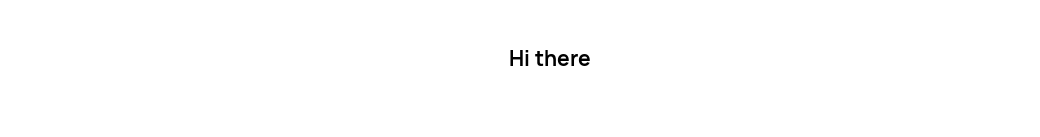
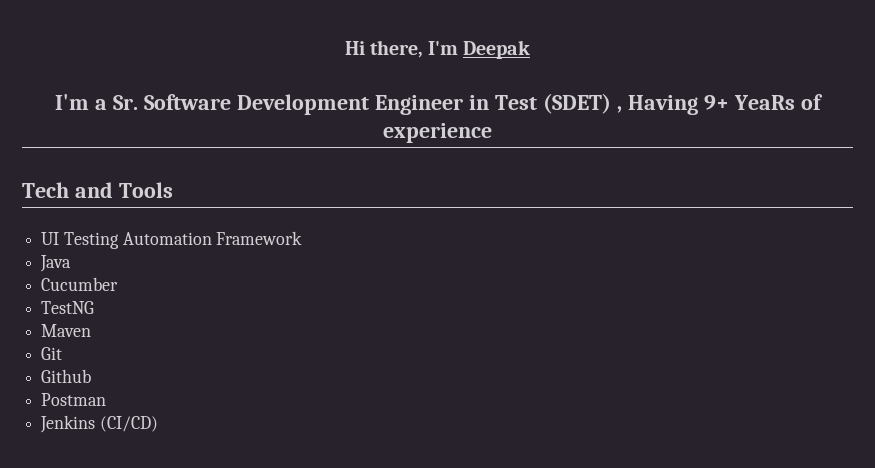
[535,50,592,66] there -> [369,40,531,59] [55,93,823,115] [383,123,492,143] [22,182,173,198] [41,231,303,249] [40,255,72,272] [41,277,119,291] [41,301,95,314] [41,324,92,337] [41,347,63,360] [41,369,92,383] [41,393,107,406] [40,415,158,433] there, I'm Deepak // I'm a Sr. Software Development Engineer in Test (SDET) , Having 9+ YeaRs of experience // Tech and Tools // UI Testing Automation Framework // Java // Cucumber // TestNG // Maven // Git // Github // Postman // Jenkins (CI/CD)

